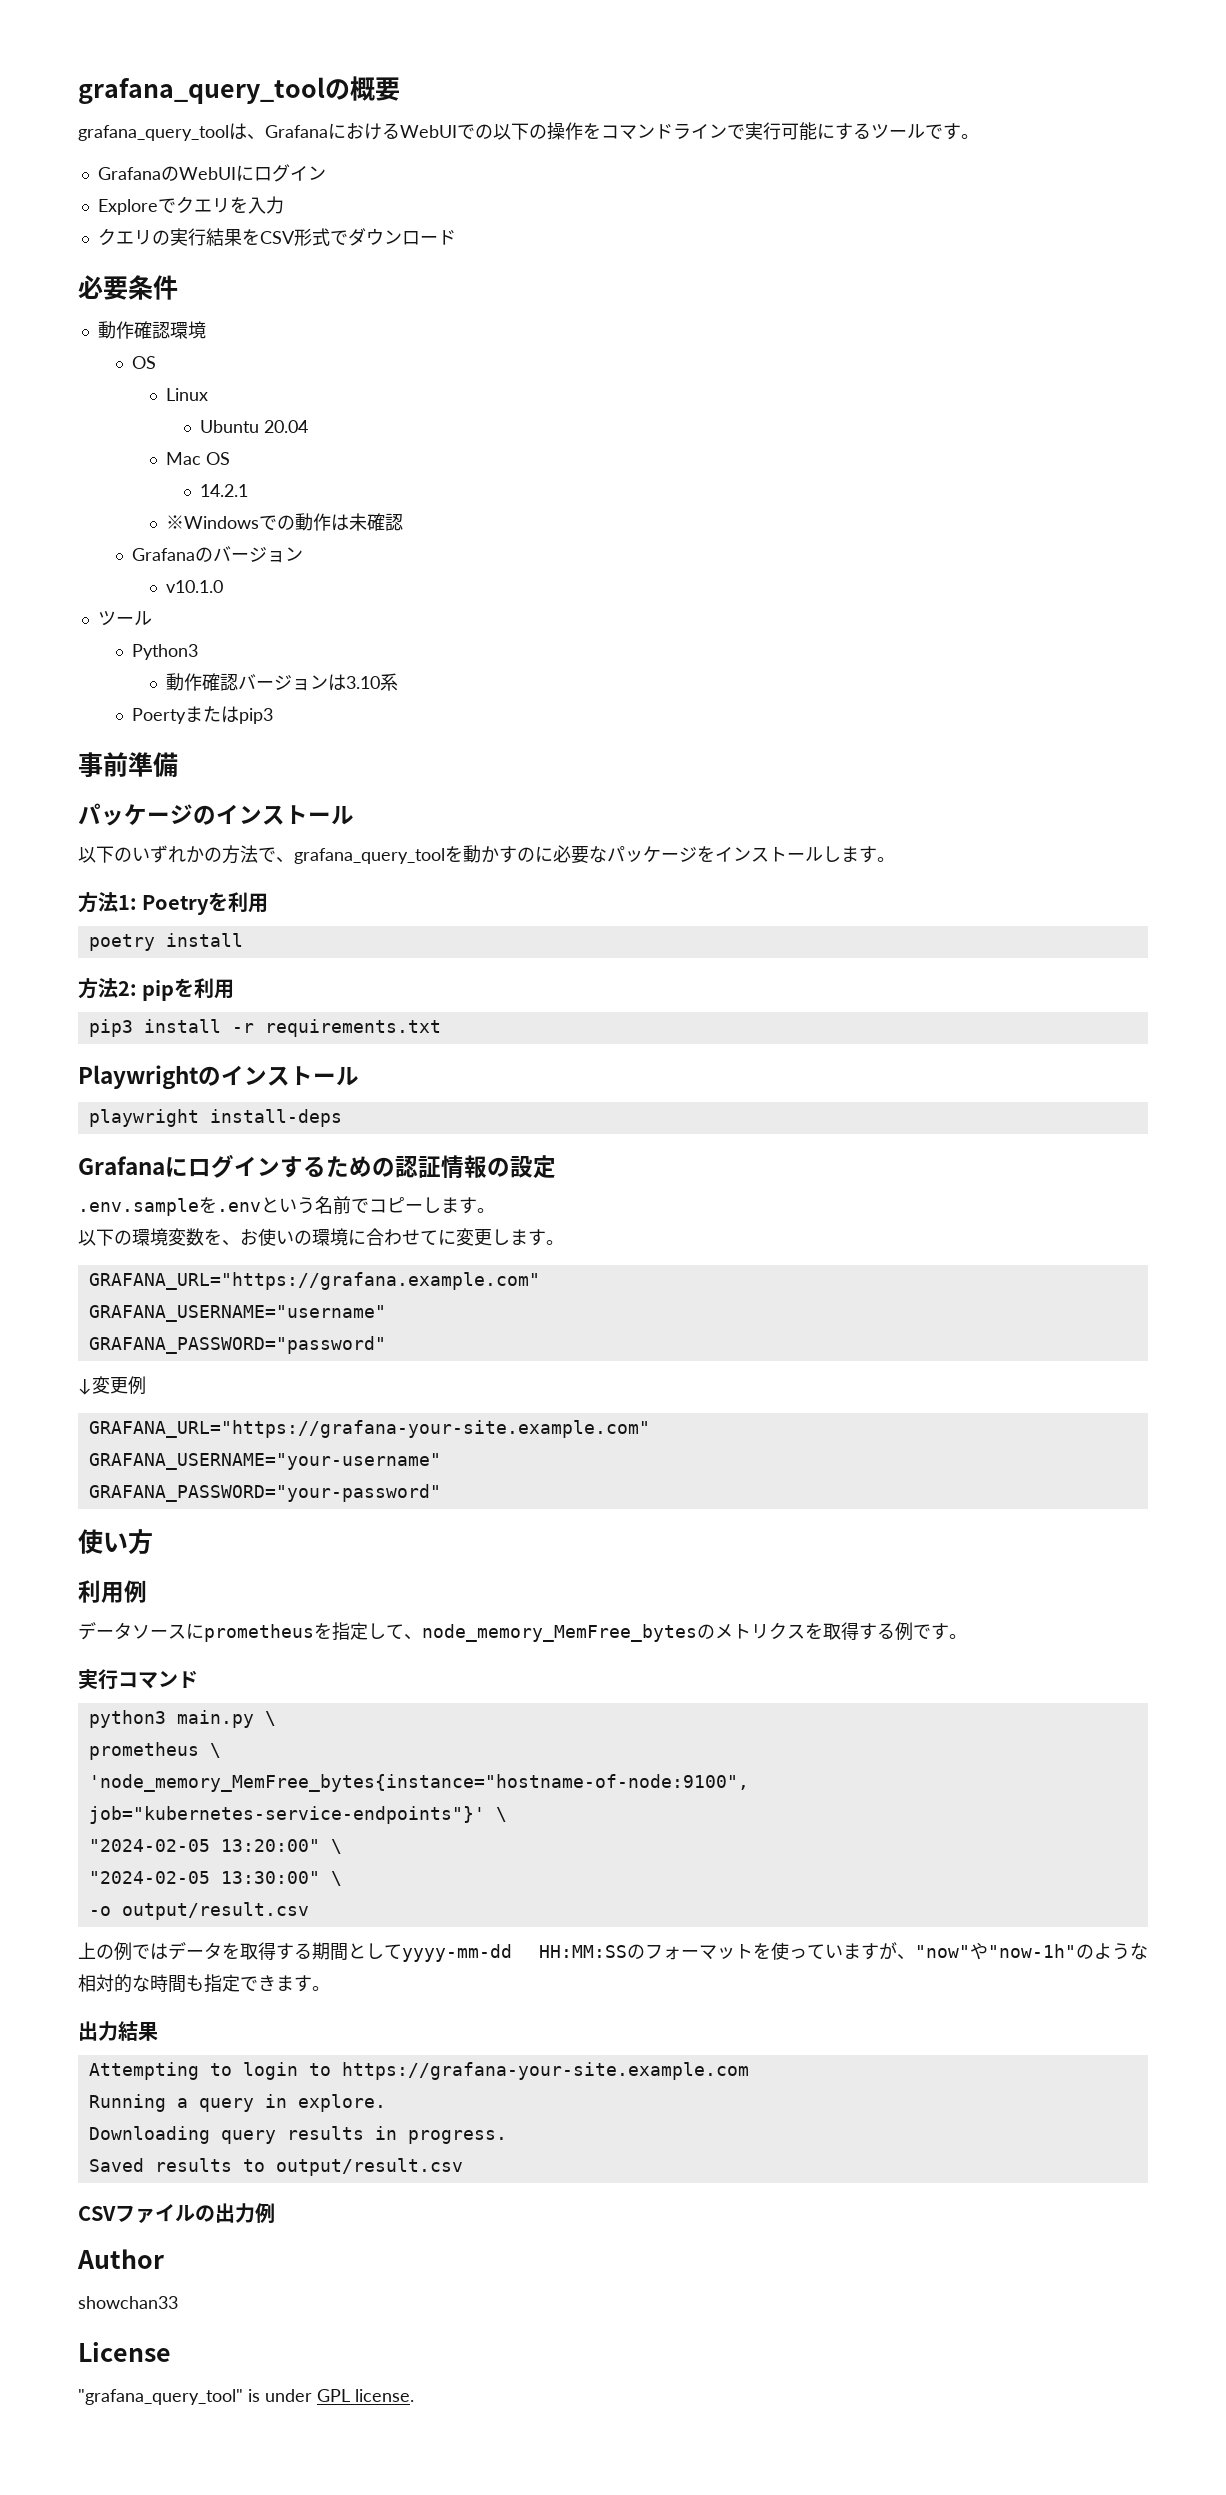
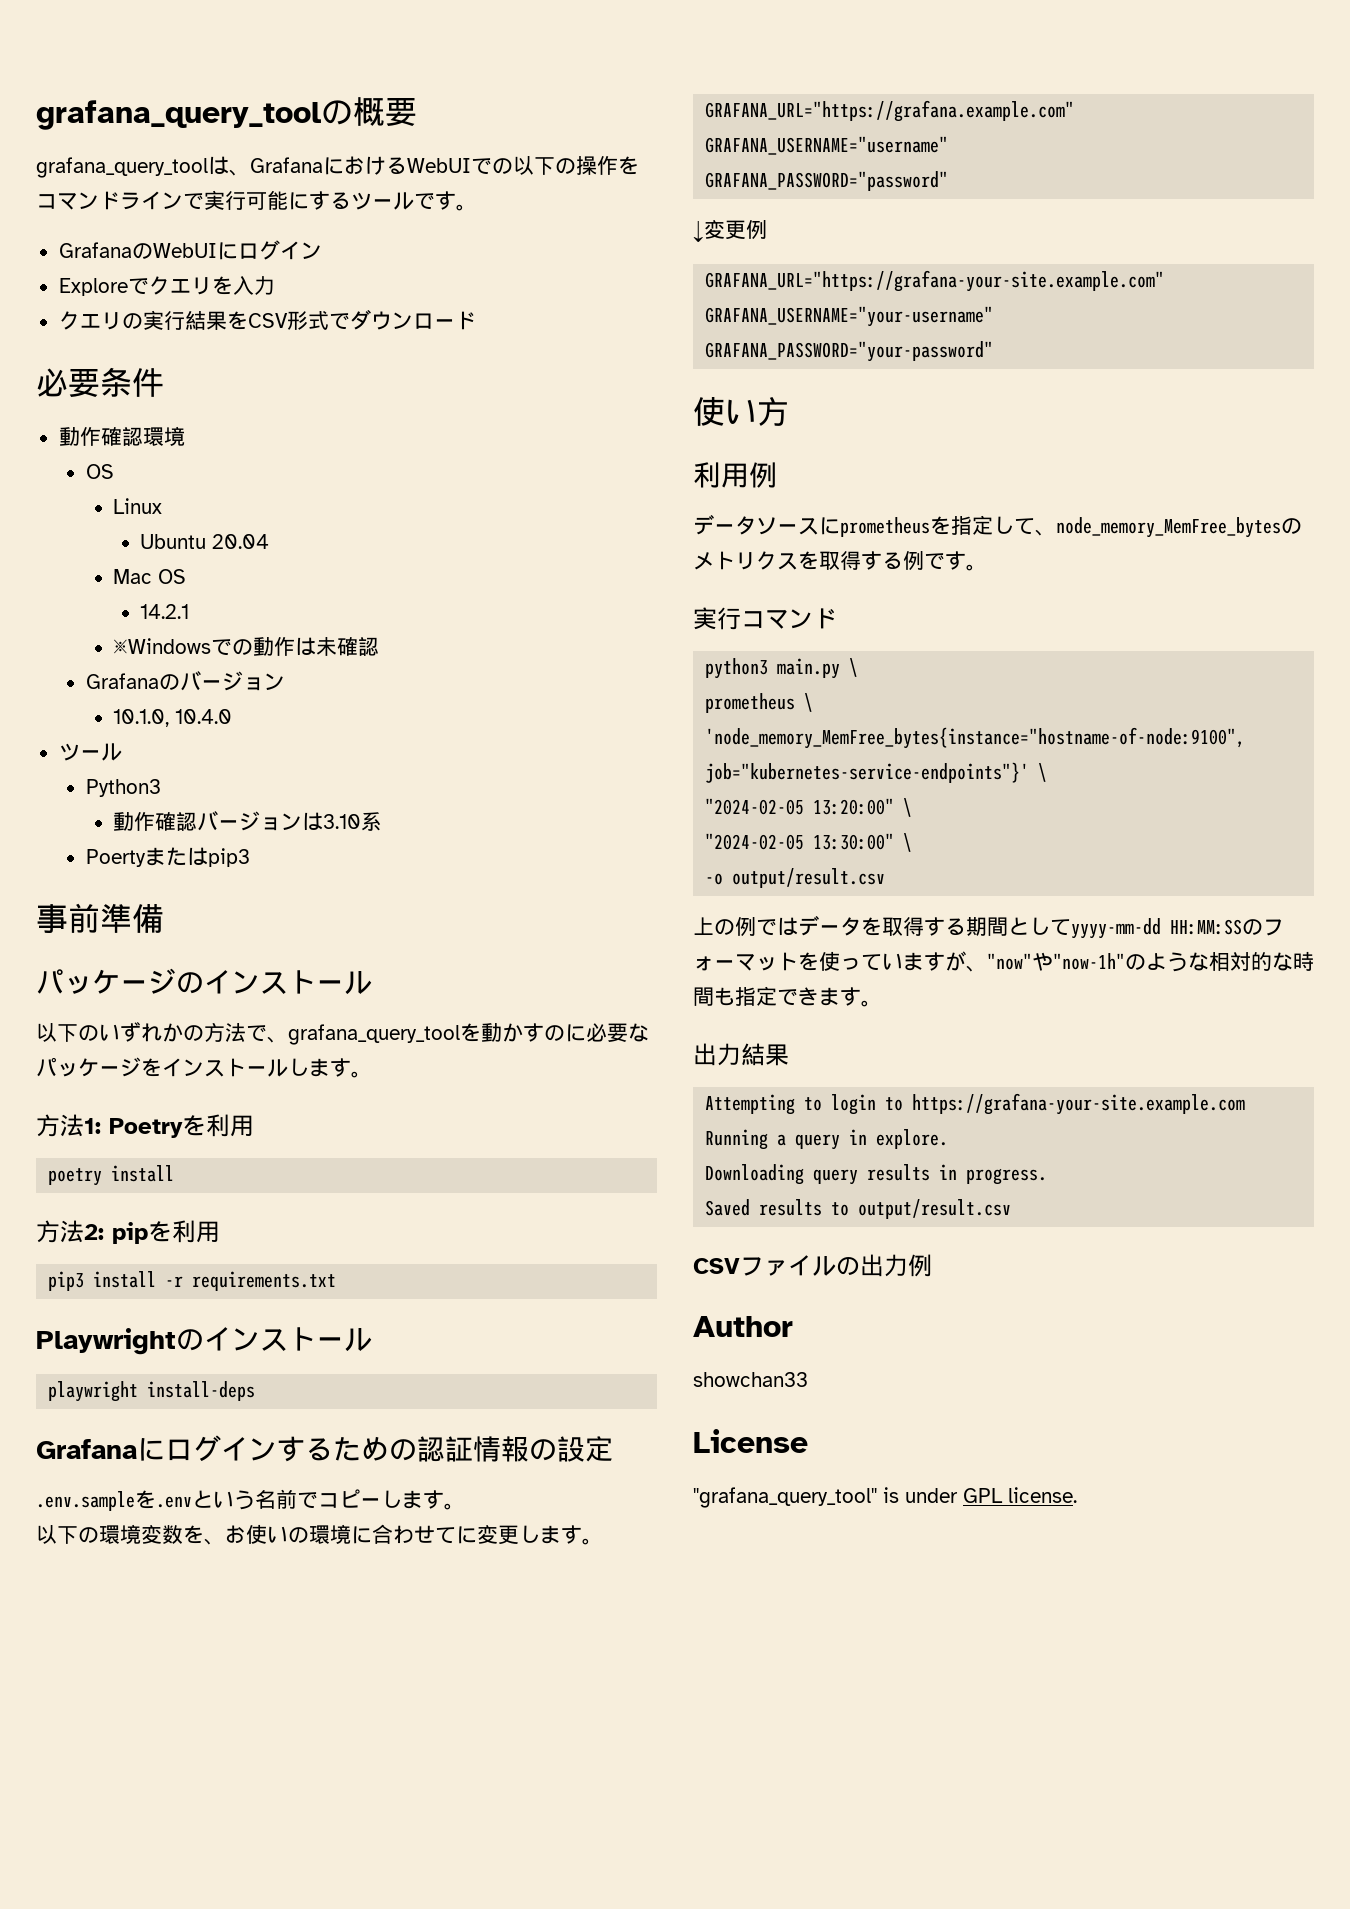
[165,580,223,593] v10.1.0 -> [113,709,233,727] 10.1.0, 10.4.0

